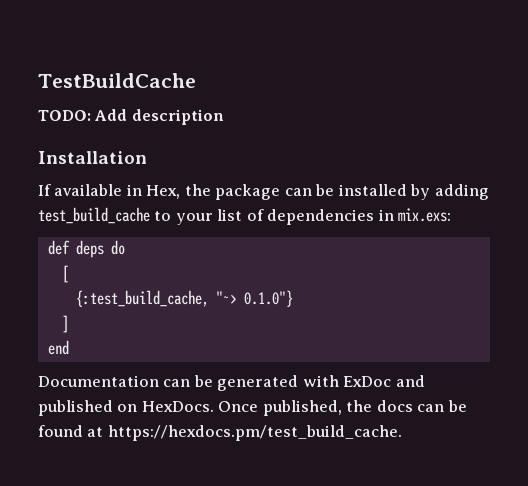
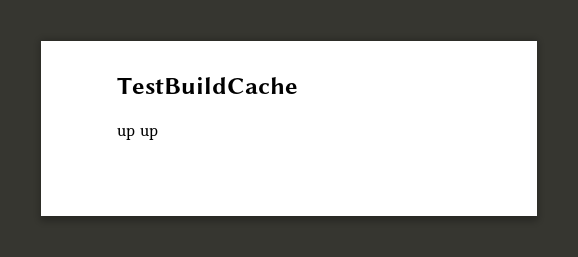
[38,109,224,125] [38,151,147,164] [38,184,489,200] [38,207,452,225] [47,240,125,258] [61,265,69,283] [75,290,293,307] [61,315,69,333] [47,340,69,355] [38,375,425,391] [38,400,467,416] [38,425,402,441] TODO: Add description // Installation // If available in Hex, the package can be installed by adding test_build_cache to your list of dependencies in mix.exs: // def deps do // [ // {:test_build_cache, "~> 0.1.0"} // ] // end // Documentation can be generated with ExDoc and published on HexDocs. Once published, the docs can be found at https://hexdocs.pm/test_build_cache. -> [117,127,158,140] up up

